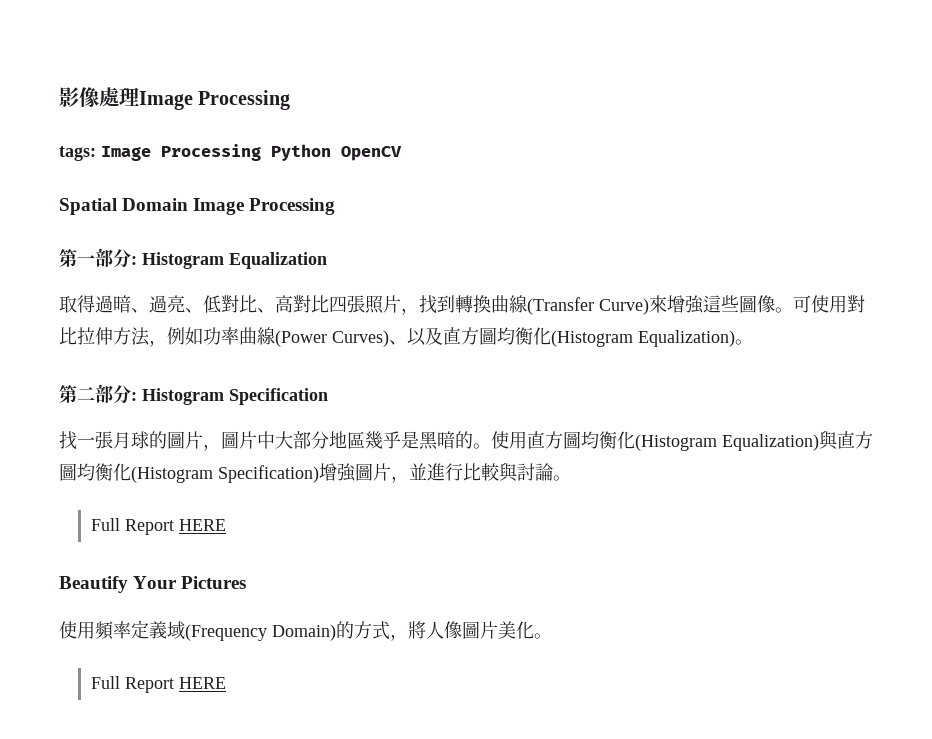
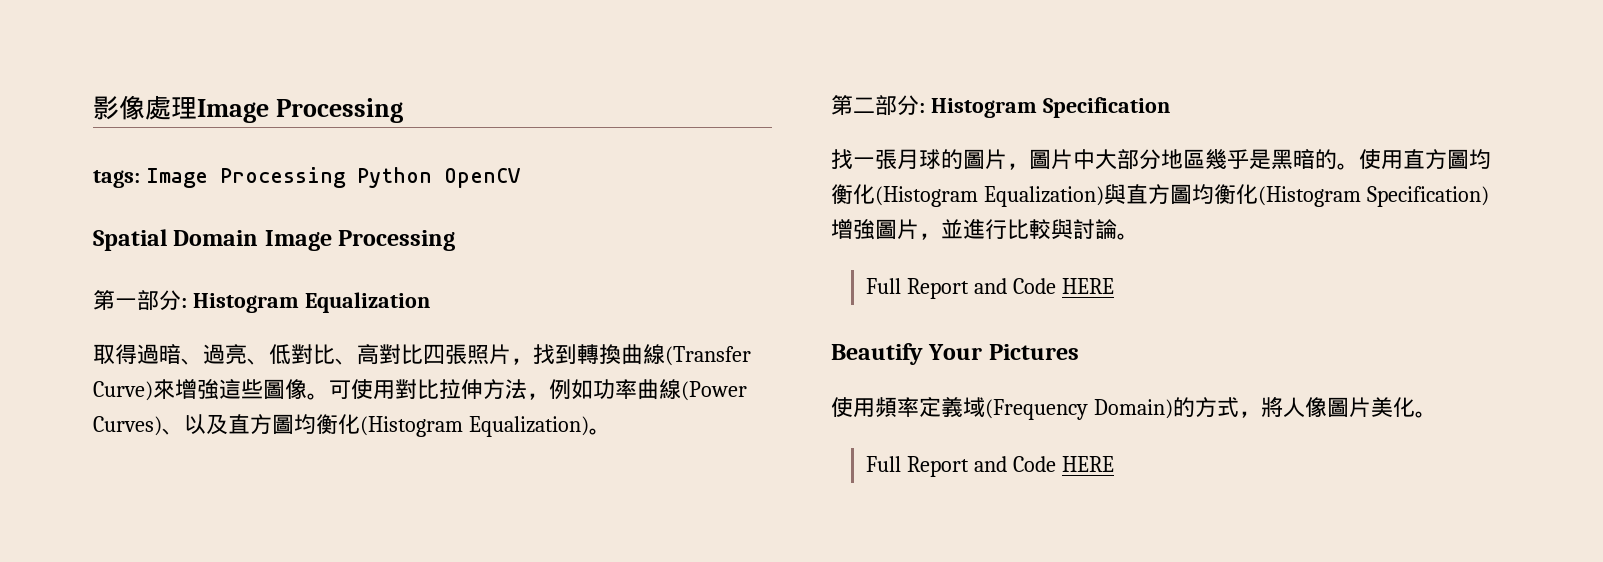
(174, 527) none -> [974,278,1057,294] and Code
(174, 685) none -> [974,456,1057,472] and Code

